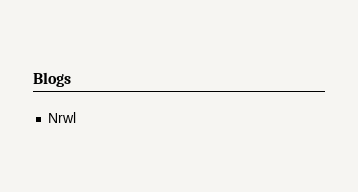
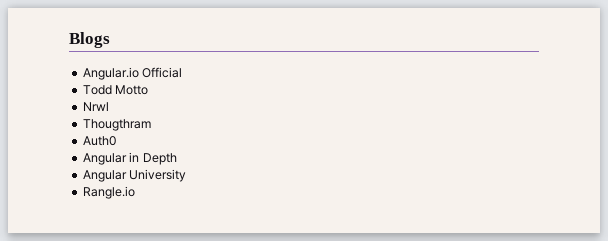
[48,112,77,123] Nrwl -> [82,67,183,80] [82,85,149,95] [82,102,109,111] [82,119,151,131] [82,136,116,146] [82,152,177,165] [82,169,187,182] [82,186,135,199] Angular.io Official // Todd Motto // Nrwl // Thougthram // Auth0 // Angular in Depth // Angular University // Rangle.io

